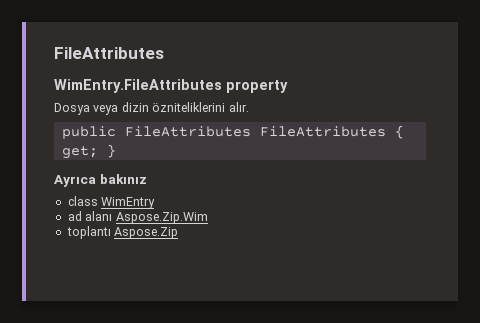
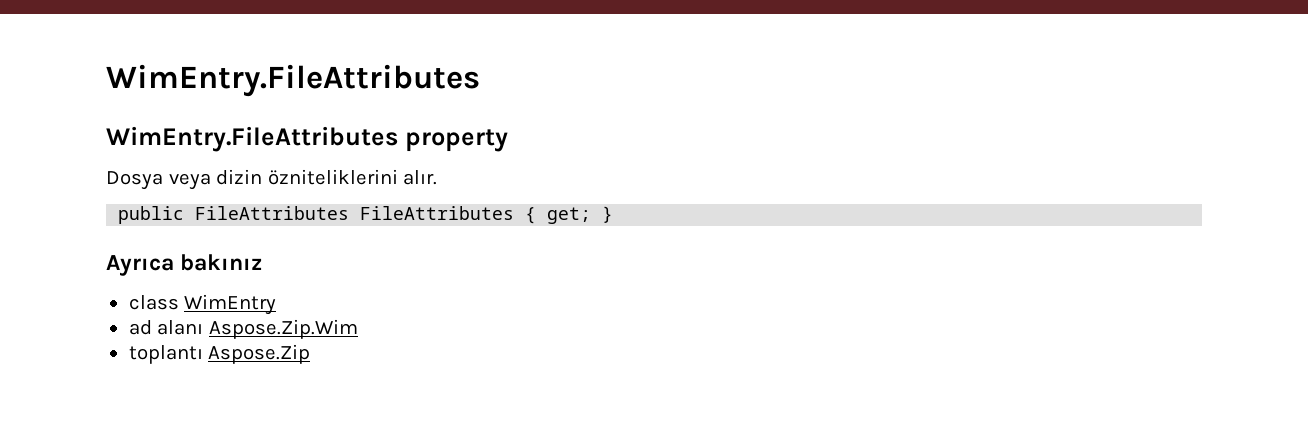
[54,47,164,59] FileAttributes -> [106,64,480,97] WimEntry.FileAttributes

